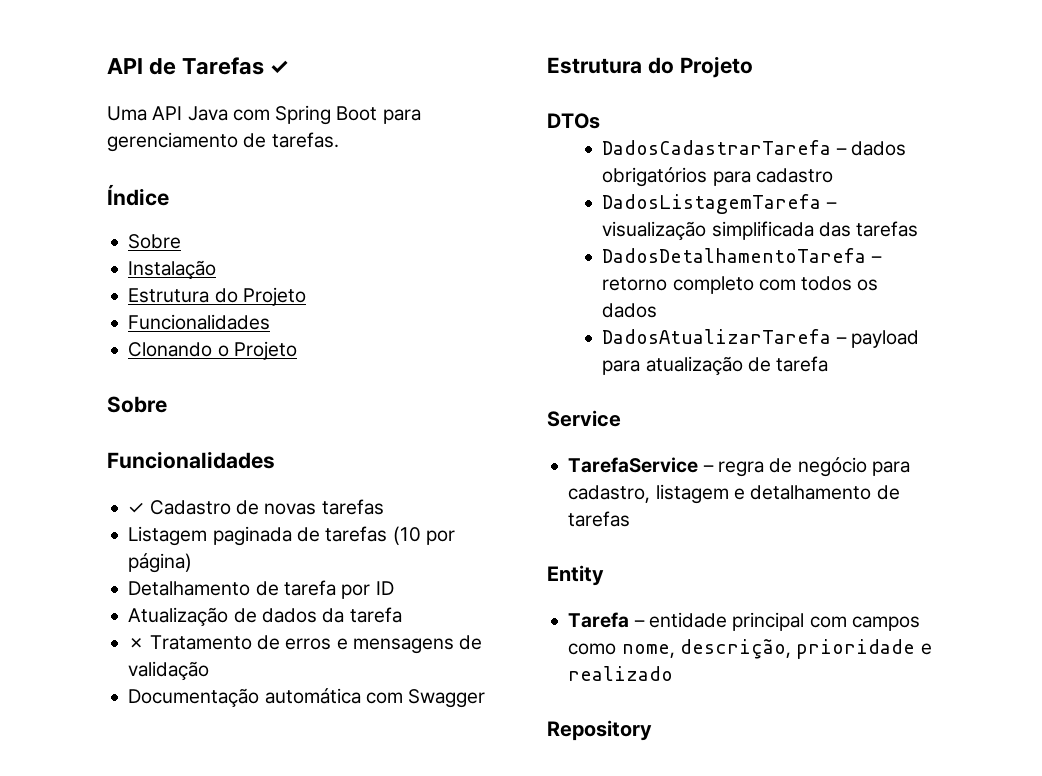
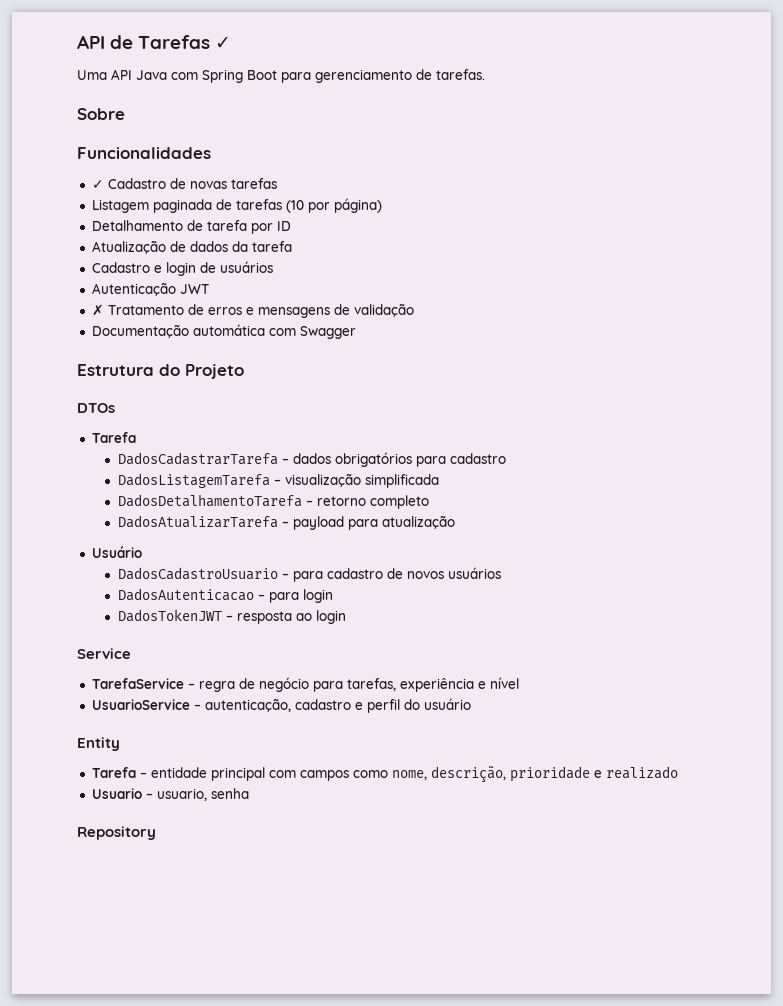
[107,184,169,206] [128,234,182,249] [128,260,217,280] [128,287,306,306] [128,314,271,330] [128,341,297,360] // Índice // Sobre // Instalação // Estrutura do Projeto // Funcionalidades // Clonando o Projeto -> (485, 74) none
(402, 615) none -> [91,261,273,276] [91,282,209,296] // Cadastro e login de usuários // Autenticação JWT
(600, 121) none -> [91,432,136,443] // Tarefa
[818,221,919,237] das tarefas -> (439, 481) none
[758,276,879,291] [602,303,658,318] com todos os dados -> (429, 502) none
[747,356,829,372] de tarefa -> [91,546,142,558] [117,567,501,582] [117,588,333,603] [117,609,346,624] // Usuário // DadosCadastroUsuario – para cadastro de novos usuários // DadosAutenticacao – para login // DadosTokenJWT – resposta ao login
[568,484,900,504] [568,511,631,527] cadastro, listagem e detalhamento de tarefas -> [346,677,519,692] [91,698,471,713] tarefas, experiência e nível // UsuarioService – autenticação, cadastro e perfil do usuário
(674, 673) none -> [91,788,249,801] // Usuario – usuario, senha

